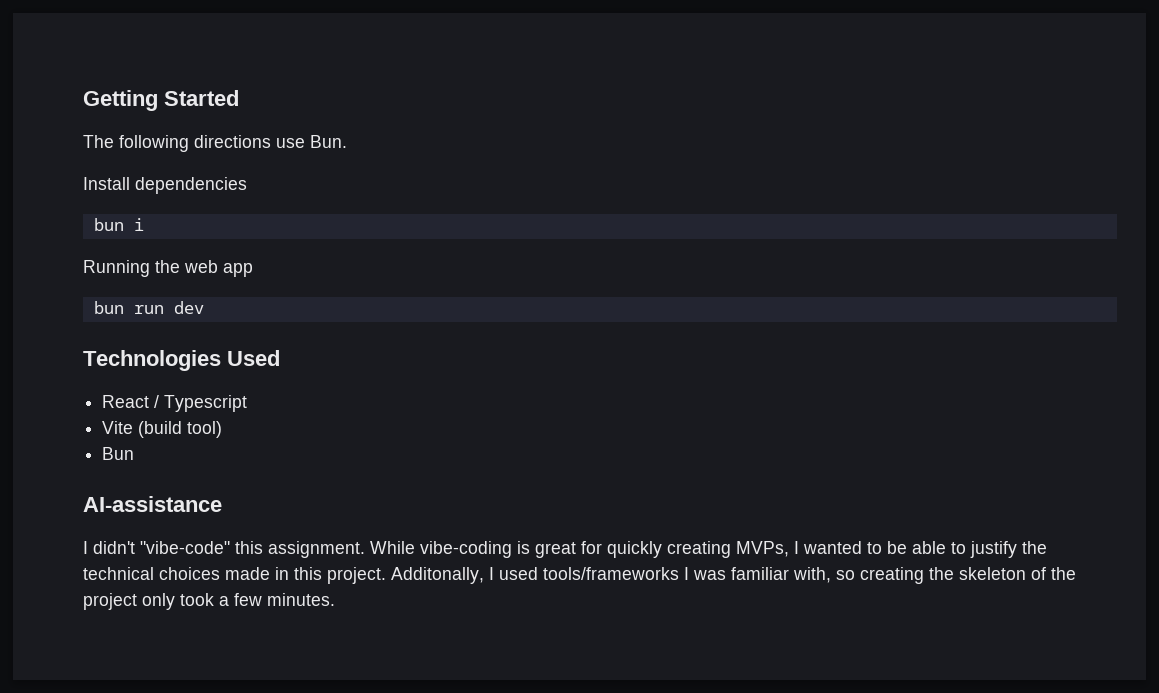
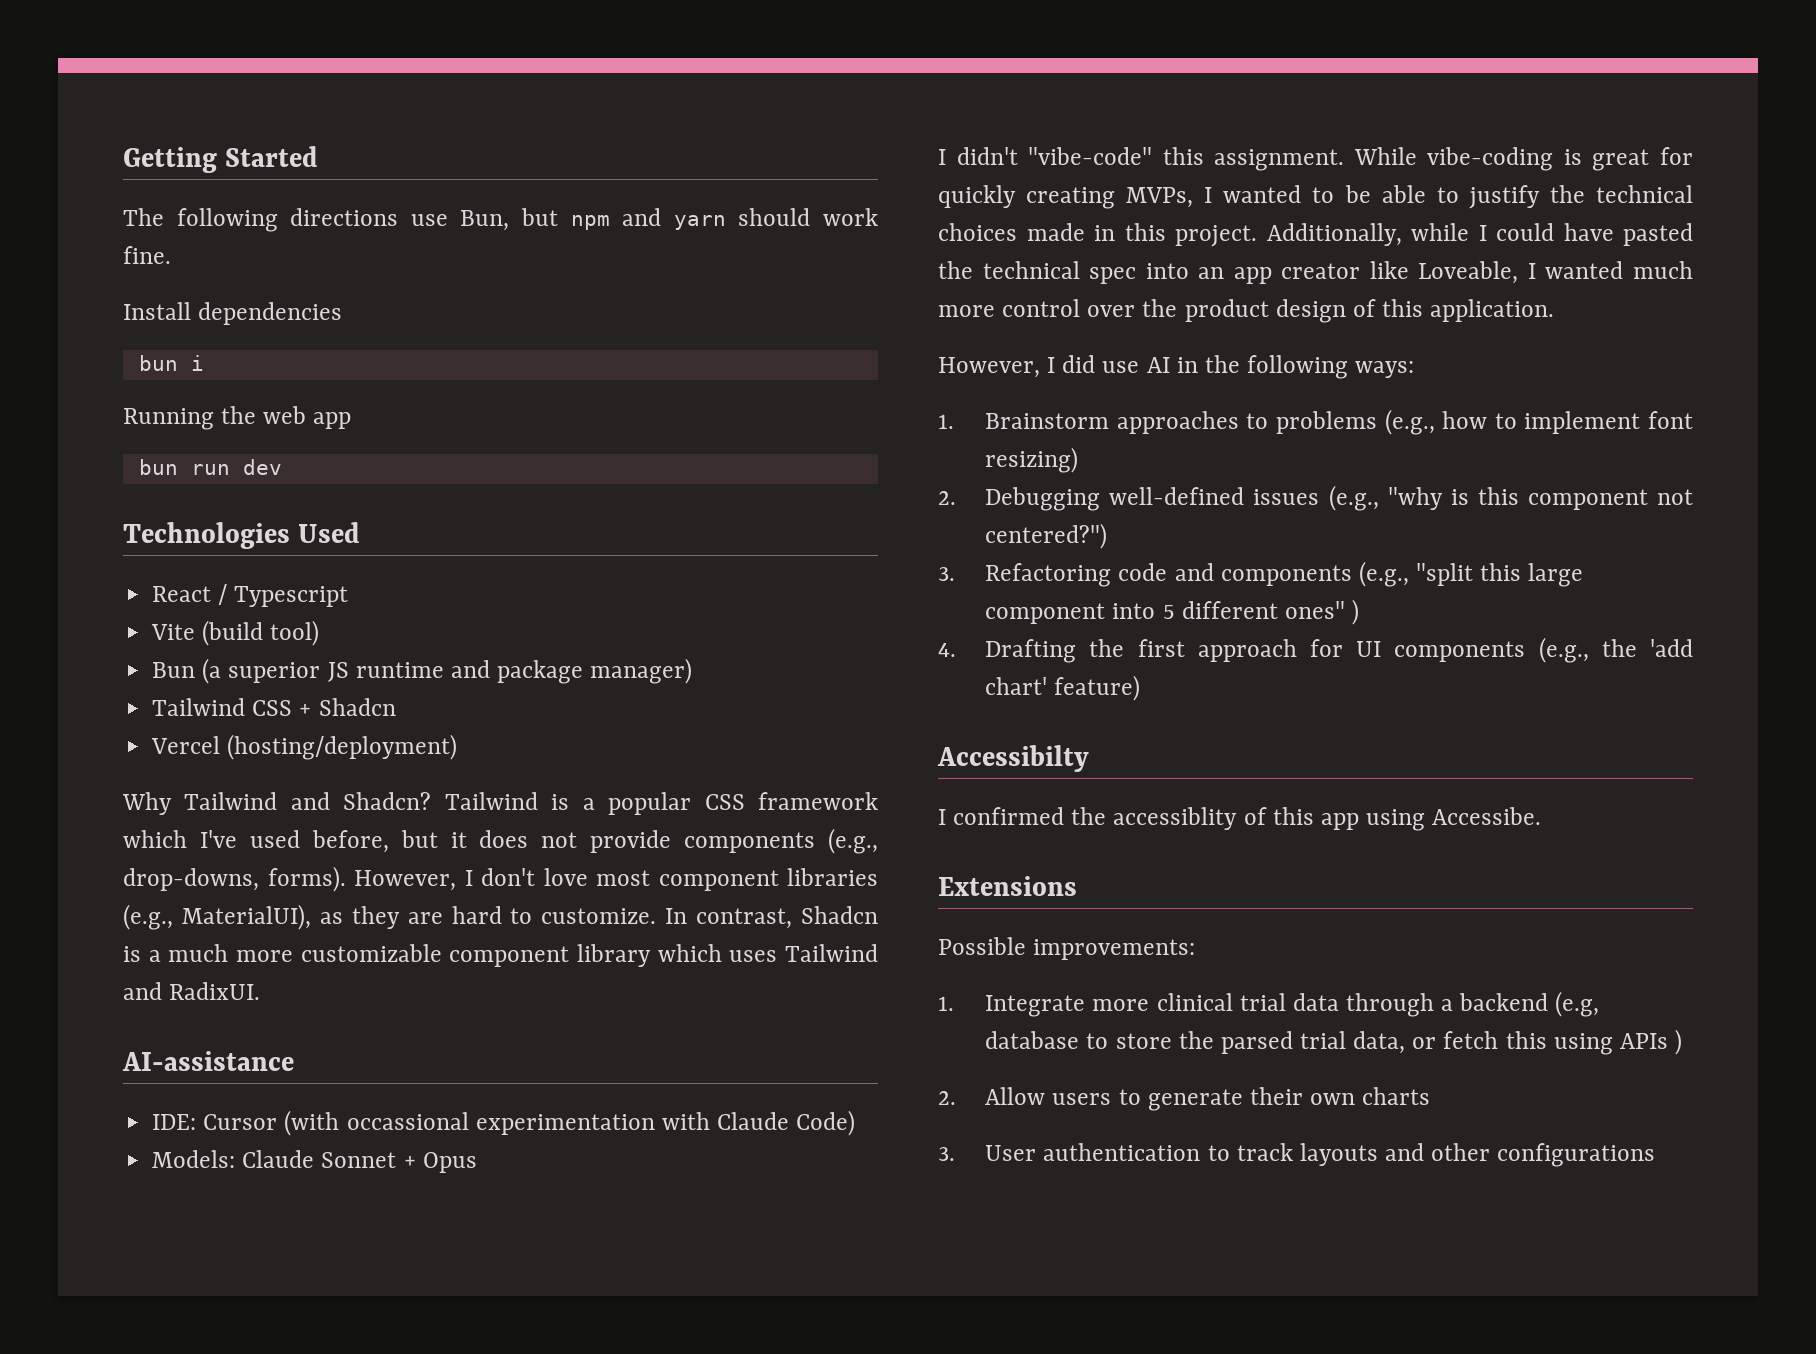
[310,135,347,148] Bun. -> [460,208,879,231] [123,246,171,264] Bun, but npm and yarn should work fine.
[83,496,222,512] // AI-assistance -> [202,658,693,684] [152,698,396,716] [151,734,458,760] [122,792,879,815] [123,828,878,854] [123,866,878,892] [123,904,878,930] [123,944,878,967] [123,982,261,1000] [122,1051,294,1071] [152,1110,856,1136] [152,1150,477,1173] (a superior JS runtime and package manager) // Tailwind CSS + Shadcn // Vercel (hosting/deployment) // Why Tailwind and Shadcn? Tailwind is a popular CSS framework which I've used before, but it does not provide components (e.g., drop-downs, forms). However, I don't love most component libraries (e.g., MaterialUI), as they are hard to customize. In contrast, Shadcn is a much more customizable component library which uses Tailwind and RadixUI. // AI-assistance // IDE: Cursor (with occassional experimentation with Claude Code) // Models: Claude Sonnet + Opus
[391,567,1076,584] [83,593,335,610] Additonally, I used tools/frameworks I was familiar with, so creating the skeleton of the project only took a few minutes. -> [1266,223,1693,246] [938,261,1693,284] [938,299,1555,323] [938,355,1415,379] [938,409,1693,435] [985,447,1079,473] [938,485,1693,511] [985,523,1108,549] [938,561,1584,587] [985,599,1360,625] [938,637,1693,663] [985,675,1141,701] [937,745,1089,772] [938,807,1542,831] [938,876,1077,896] [938,937,1196,960] [938,991,1600,1017] [985,1029,1683,1055] [938,1087,1431,1111] [938,1143,1656,1167] Additionally, while I could have pasted the technical spec into an app creator like Loveable, I wanted much more control over the product design of this application. // However, I did use AI in the following ways: // 1. Brainstorm approaches to problems (e.g., how to implement font resizing) // 2. Debugging well-defined issues (e.g., "why is this component not centered?") // 3. Refactoring code and components (e.g., "split this large component into 5 different ones" ) // 4. Drafting the first approach for UI components (e.g., the 'add chart' feature) // Accessibilty // I confirmed the accessiblity of this app using Accessibe. // Extensions // Possible improvements: // 1. Integrate more clinical trial data through a backend (e.g, database to store the parsed trial data, or fetch this using APIs ) // 2. Allow users to generate their own charts // 3. User authentication to track layouts and other configurations

